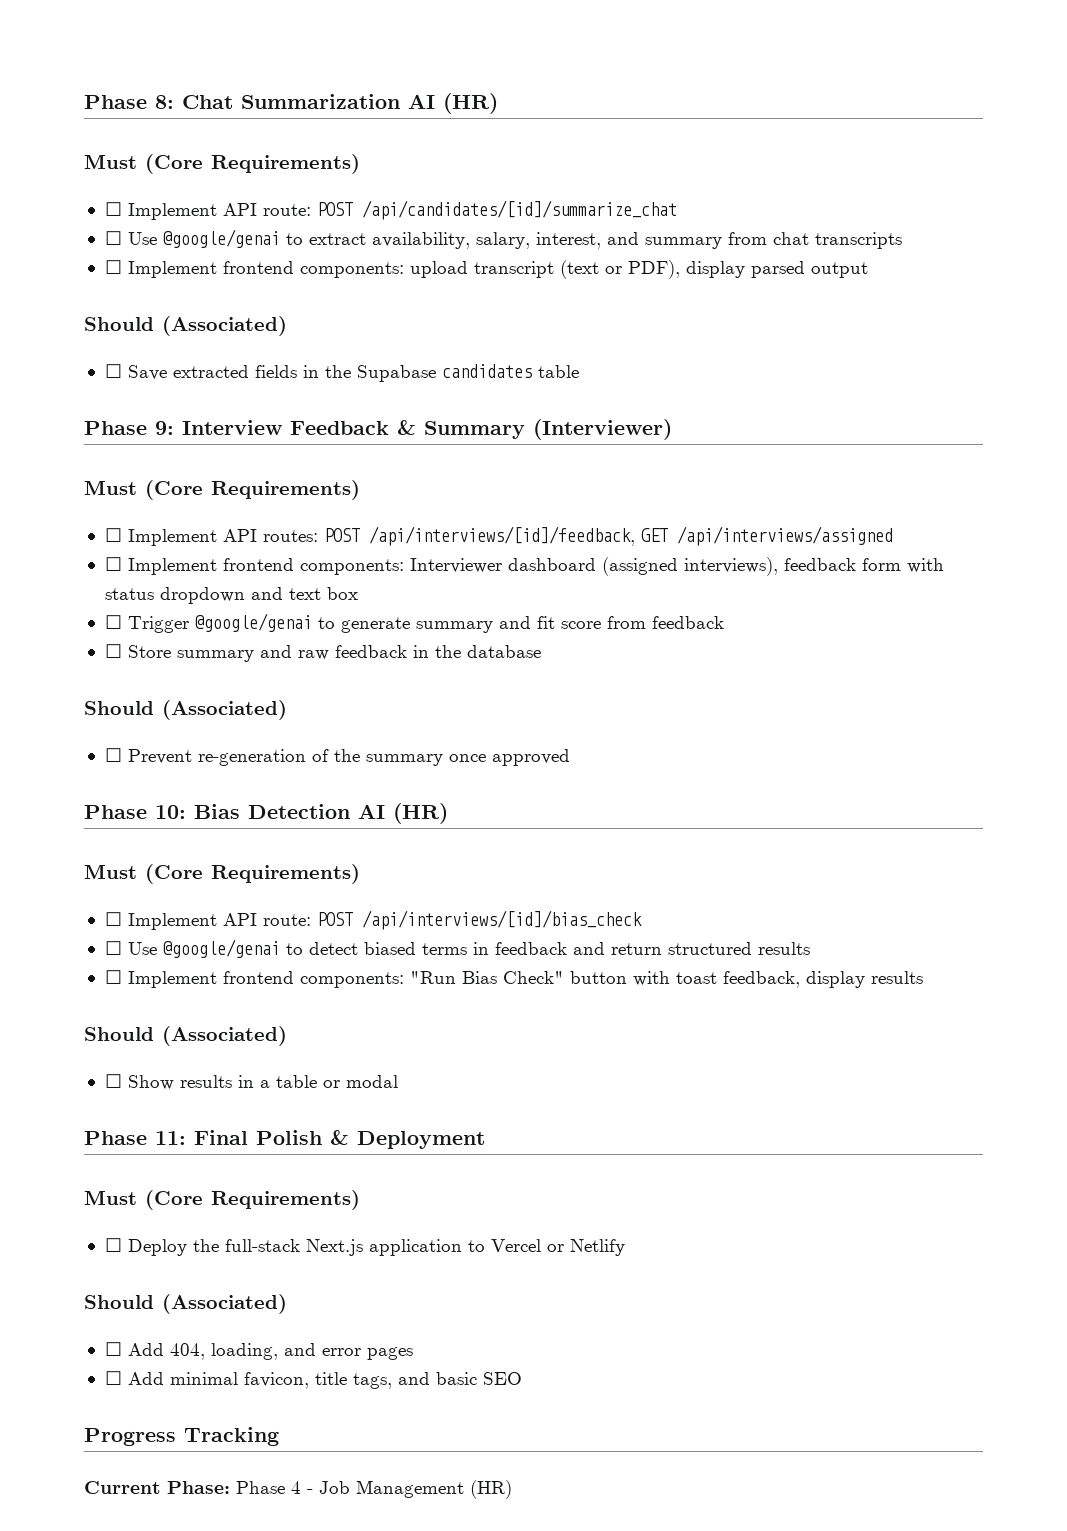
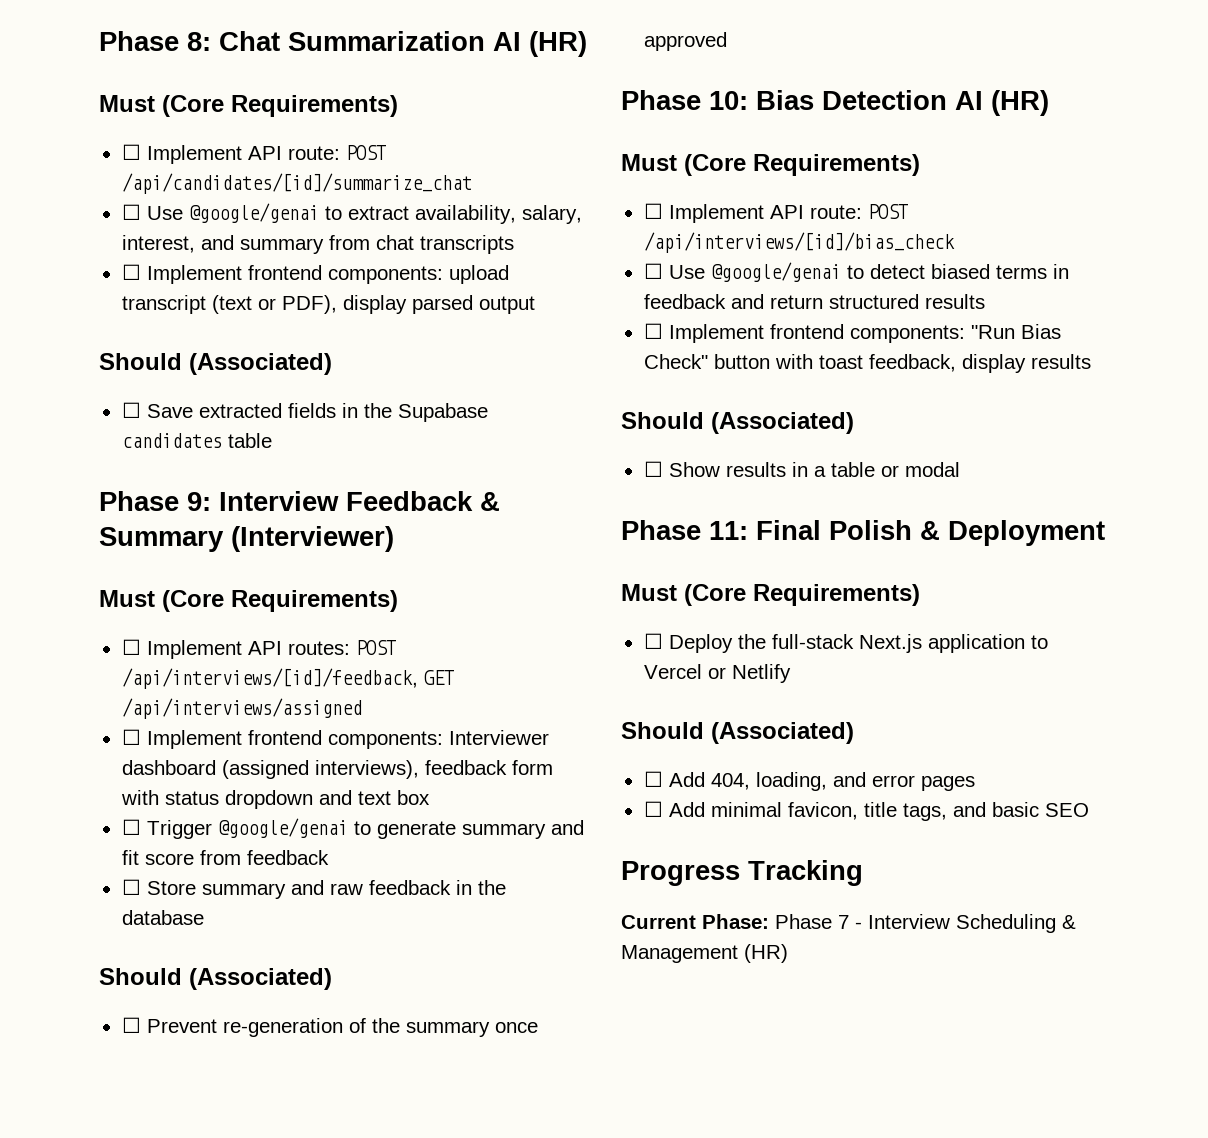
[291,1481,350,1494] 4 - Job -> [838,914,1076,933] 7 - Interview Scheduling &

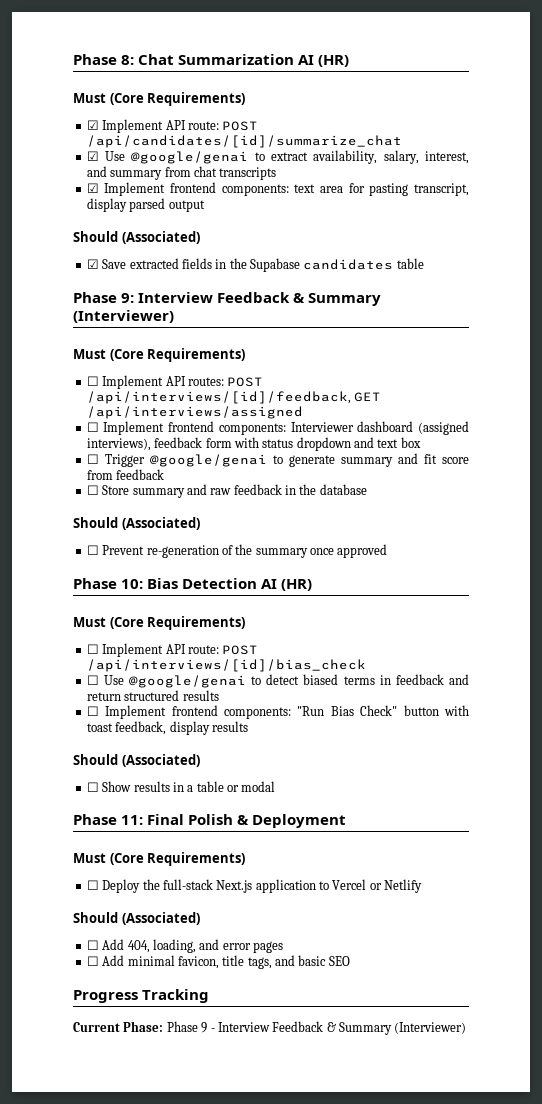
[121,144,141,160] ☐ -> [86,120,99,130] ☑
[121,204,141,220] ☐ -> [86,151,99,161] ☑
[121,264,509,284] [121,295,337,314] ☐ Implement frontend components: upload transcript (text or PDF), -> [86,182,469,196] ☑ Implement frontend components: text area for pasting transcript,
[121,402,141,418] ☐ -> [86,259,99,269] ☑
[838,915,849,929] 7 -> [201,1022,208,1033] 9
[956,914,1076,933] [621,944,788,963] Scheduling & Management (HR) -> [272,1021,467,1035] Feedback & Summary (Interviewer)

